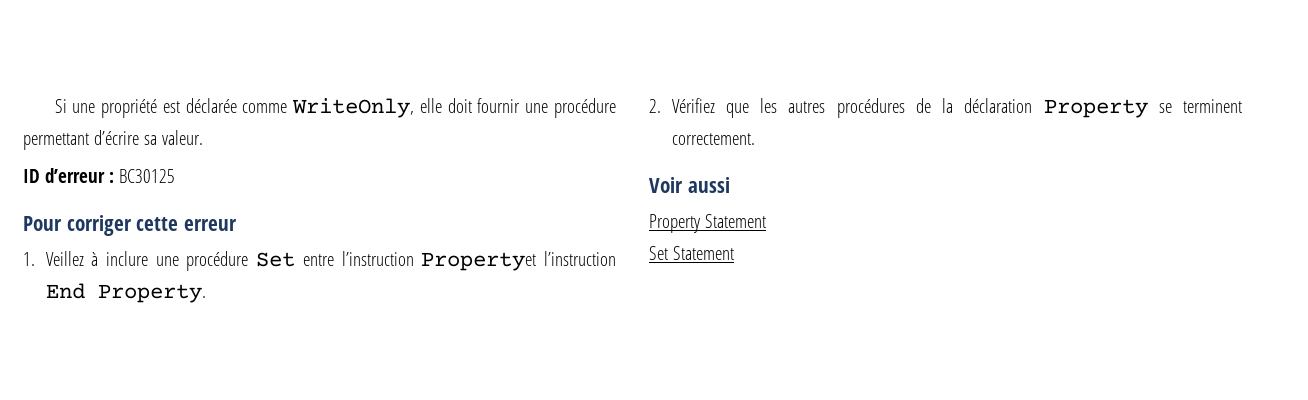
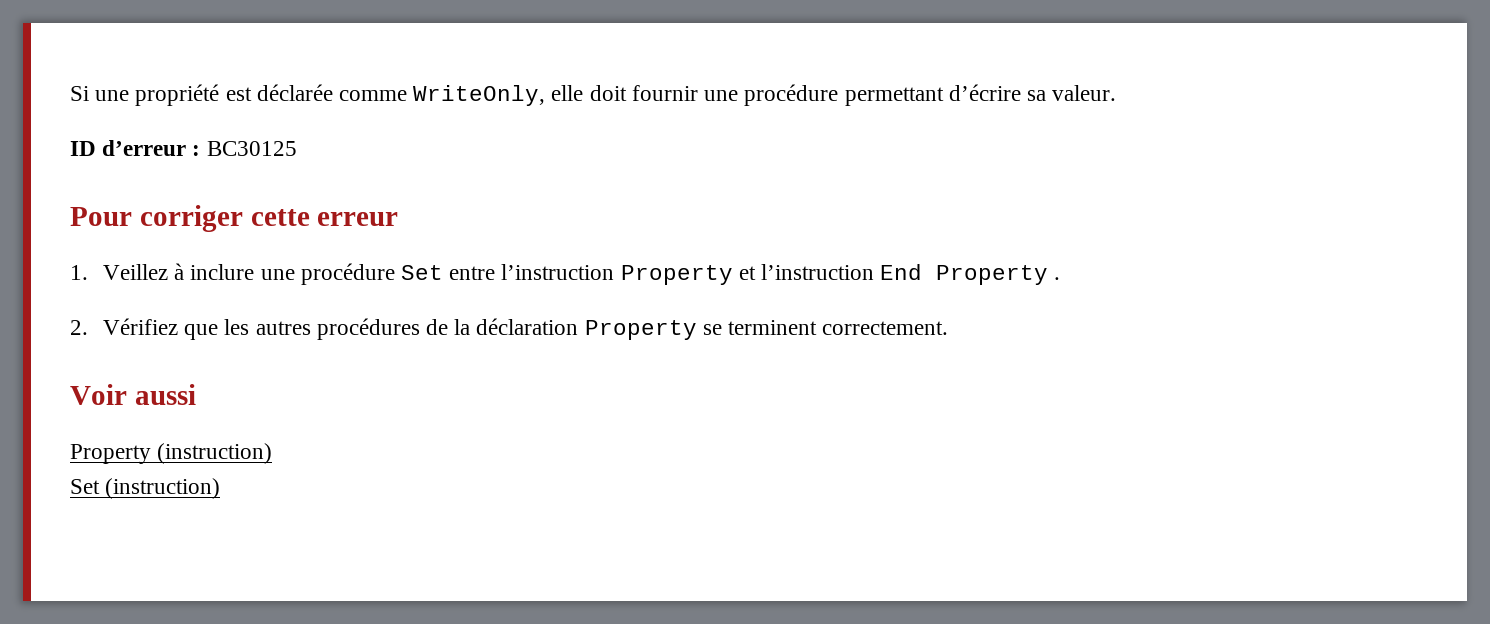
[421,251,616,271] [45,283,206,303] Propertyet l’instruction End Property. -> [620,264,1061,285] Property et l’instruction End Property .
[704,214,766,228] [649,246,734,260] Statement // Set Statement -> [157,443,273,464] [70,478,221,499] (instruction) // Set (instruction)

